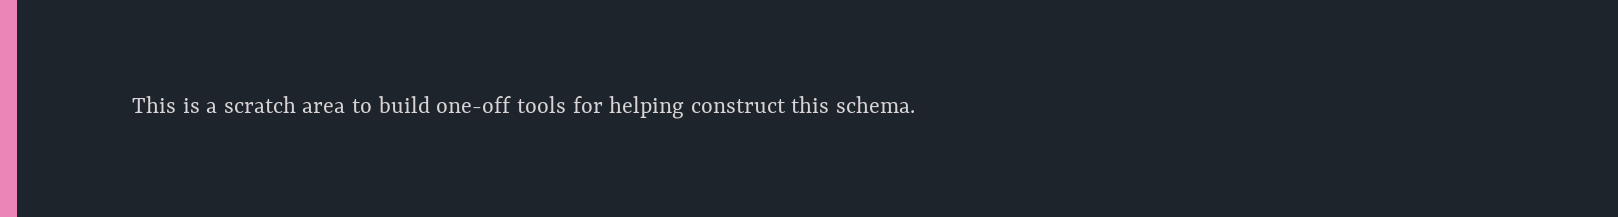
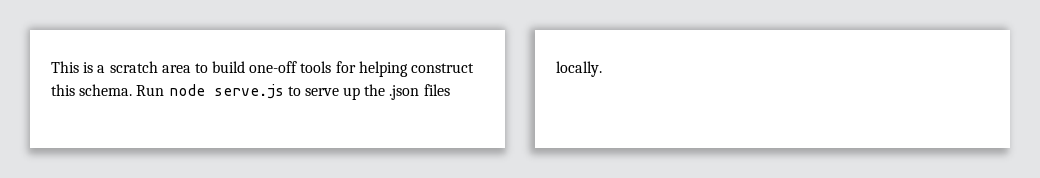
(915, 104) none -> [136,84,450,100] [556,61,602,77] Run node serve.js to serve up the .json files locally.

